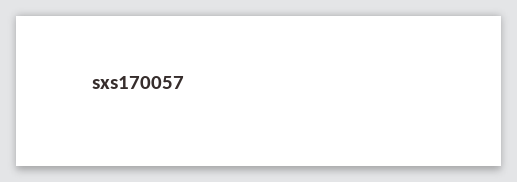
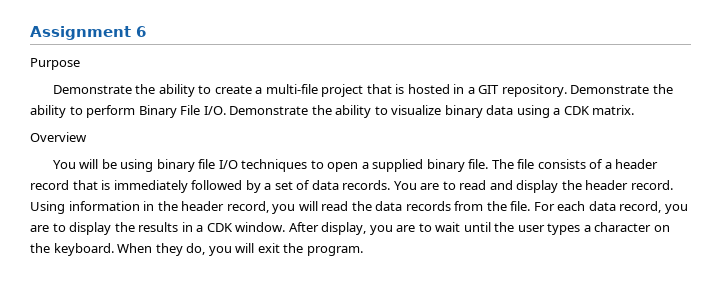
[92,76,184,89] sxs170057 -> [30,26,146,40] [30,58,80,70] [52,84,673,97] [30,105,635,118] [30,132,87,142] [52,159,659,172] [30,180,673,193] [30,201,688,214] [30,222,670,235] [30,243,363,256] Assignment 6 // Purpose // Demonstrate the ability to create a multi-file project that is hosted in a GIT repository. Demonstrate the ability to perform Binary File I/O. Demonstrate the ability to visualize binary data using a CDK matrix. // Overview // You will be using binary file I/O techniques to open a supplied binary file. The file consists of a header record that is immediately followed by a set of data records. You are to read and display the header record. Using information in the header record, you will read the data records from the file. For each data record, you are to display the results in a CDK window. After display, you are to wait until the user types a character on the keyboard. When they do, you will exit the program.

